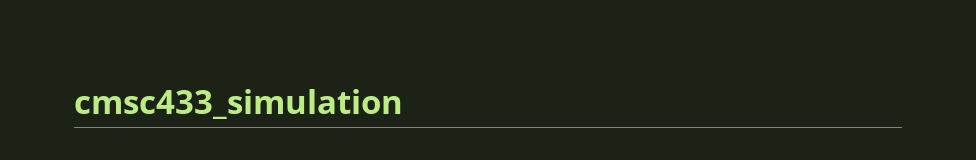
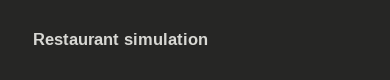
[74,89,403,119] cmsc433_simulation -> [33,33,208,45] Restaurant simulation

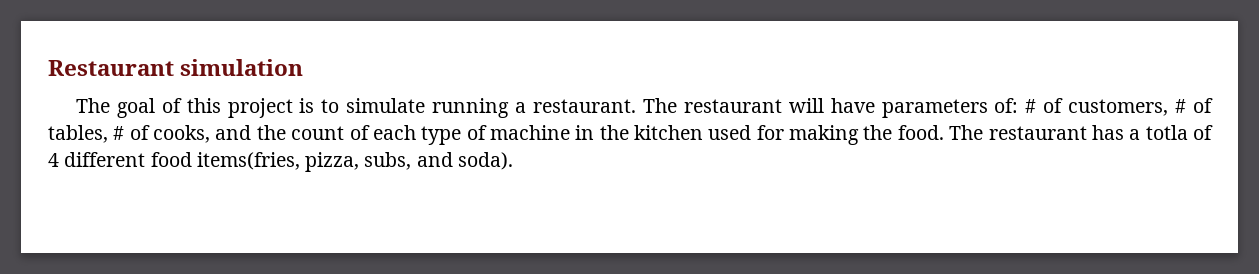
(208, 39) none -> [75,98,1214,118] [48,125,1213,145] [48,152,513,172] // The goal of this project is to simulate running a restaurant. The restaurant will have parameters of: # of customers, # of tables, # of cooks, and the count of each type of machine in the kitchen used for making the food. The restaurant has a totla of 4 different food items(fries, pizza, subs, and soda).

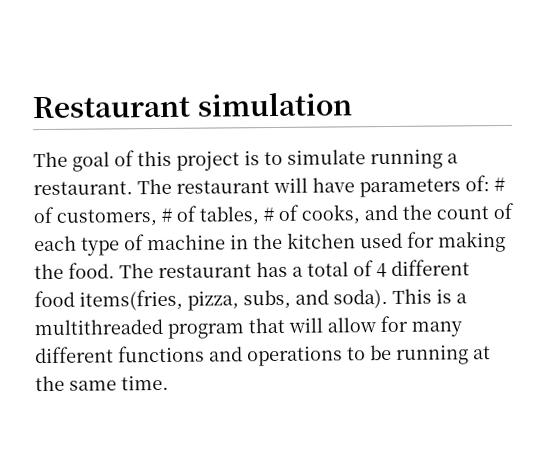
[1145,125,1188,140] totla -> [307,261,349,277] total
(513, 161) none -> [392,288,467,304] [34,315,462,339] [35,344,491,367] [35,374,169,392] This is a multithreaded program that will allow for many different functions and operations to be running at the same time.

